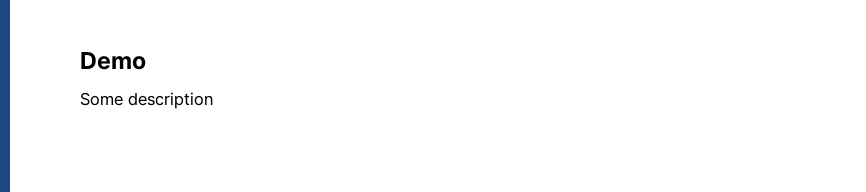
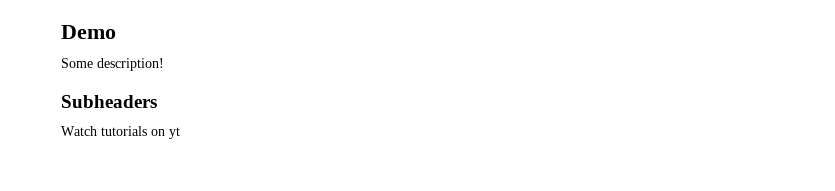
[127,92,213,109] description -> [97,58,164,71] [61,95,157,108] [61,126,180,139] description! // Subheaders // Watch tutorials on yt

